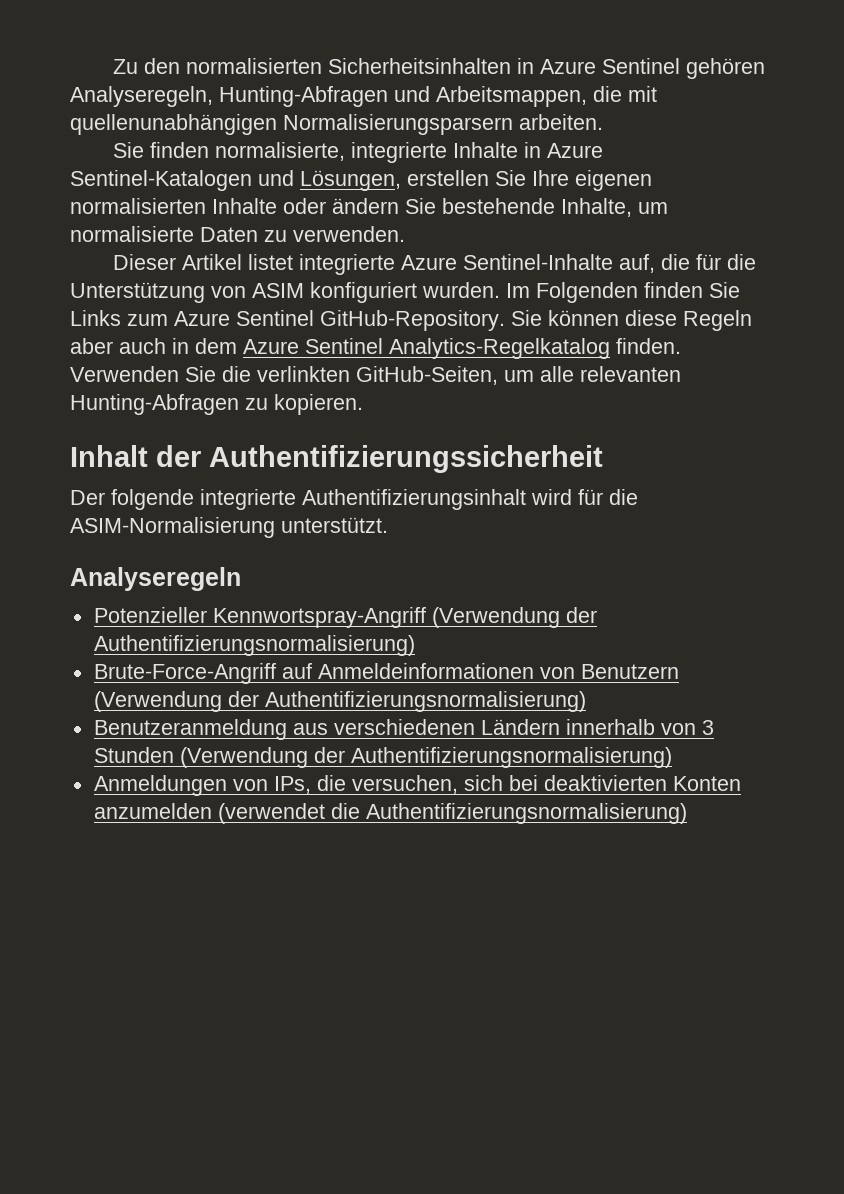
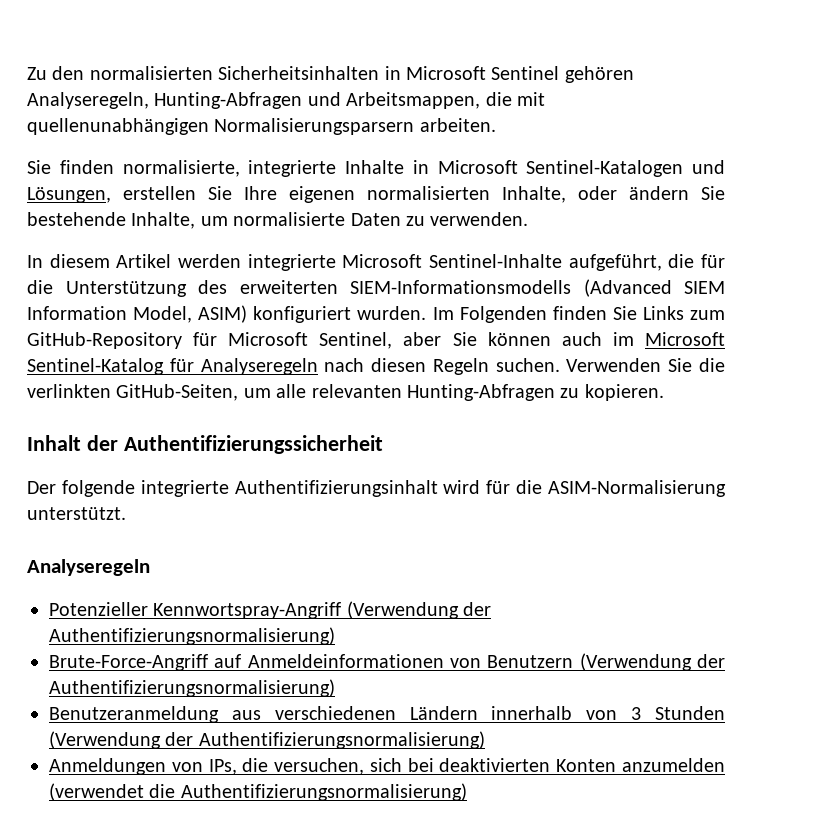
[539,59,596,74] Azure -> [406,66,486,80] Microsoft
[546,143,603,158] Azure -> [437,160,518,174] Microsoft
[212,198,277,214] Inhalte -> [502,186,566,203] Inhalte,
[112,254,756,275] [70,282,304,303] Dieser Artikel listet integrierte Azure Sentinel-Inhalte auf, die für die Unterstützung von ASIM -> [27,254,725,271] [27,279,725,297] [27,305,248,323] In diesem Artikel werden integrierte Microsoft Sentinel-Inhalte aufgeführt, die für die Unterstützung des erweiterten SIEM-Informationsmodells (Advanced SIEM Information Model, ASIM)
[174,310,752,331] [70,338,681,359] Azure Sentinel GitHub-Repository. Sie können diese Regeln aber auch in dem Azure Sentinel Analytics-Regelkatalog finden. -> [27,332,725,349] [27,358,560,375] GitHub-Repository für Microsoft Sentinel, aber Sie können auch im Microsoft Sentinel-Katalog für Analyseregeln nach diesen Regeln suchen.

